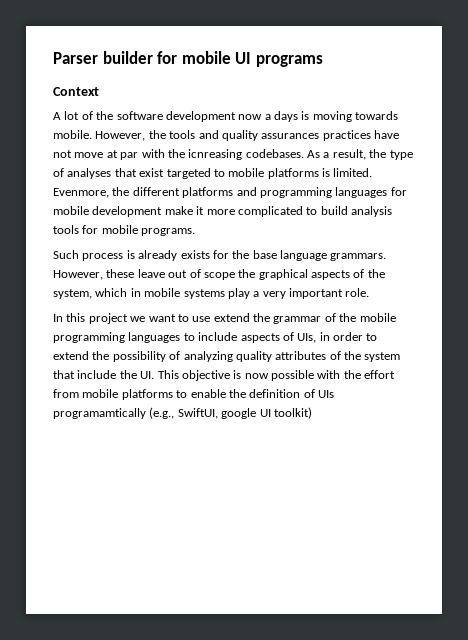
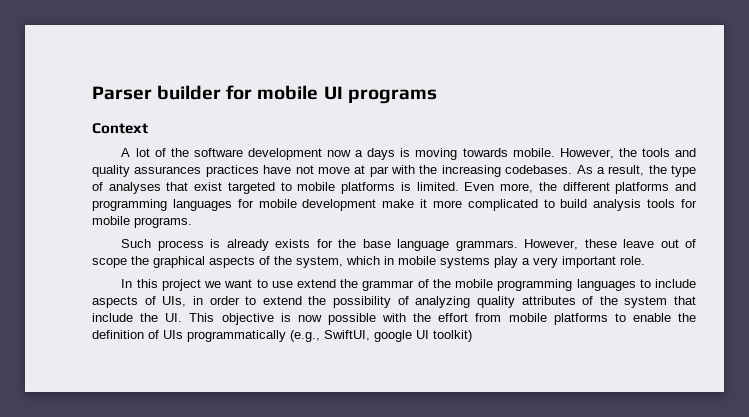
[188,149,243,160] icnreasing -> [441,165,501,177] increasing
[53,188,109,198] Evenmore, -> [464,182,534,193] Even more,
[53,408,146,419] programamtically -> [187,330,286,342] programmatically

